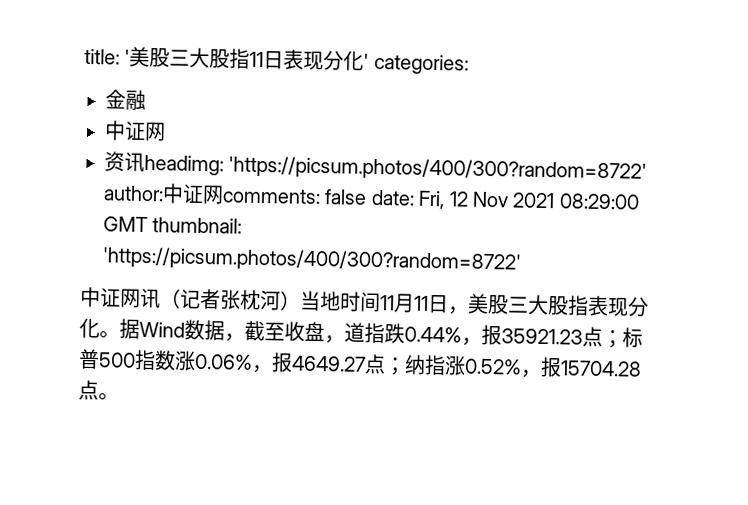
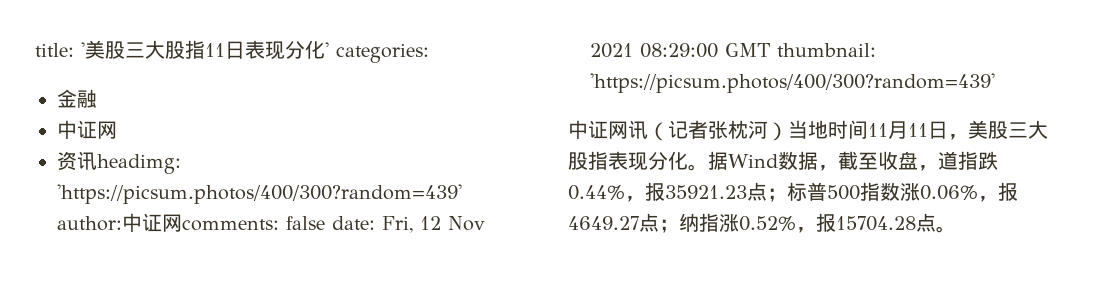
[228,155,648,183] 'https://picsum.photos/400/300?random=8722' -> [57,184,462,204] 'https://picsum.photos/400/300?random=439'
[102,246,522,274] 'https://picsum.photos/400/300?random=8722' -> [590,73,995,93] 'https://picsum.photos/400/300?random=439'

